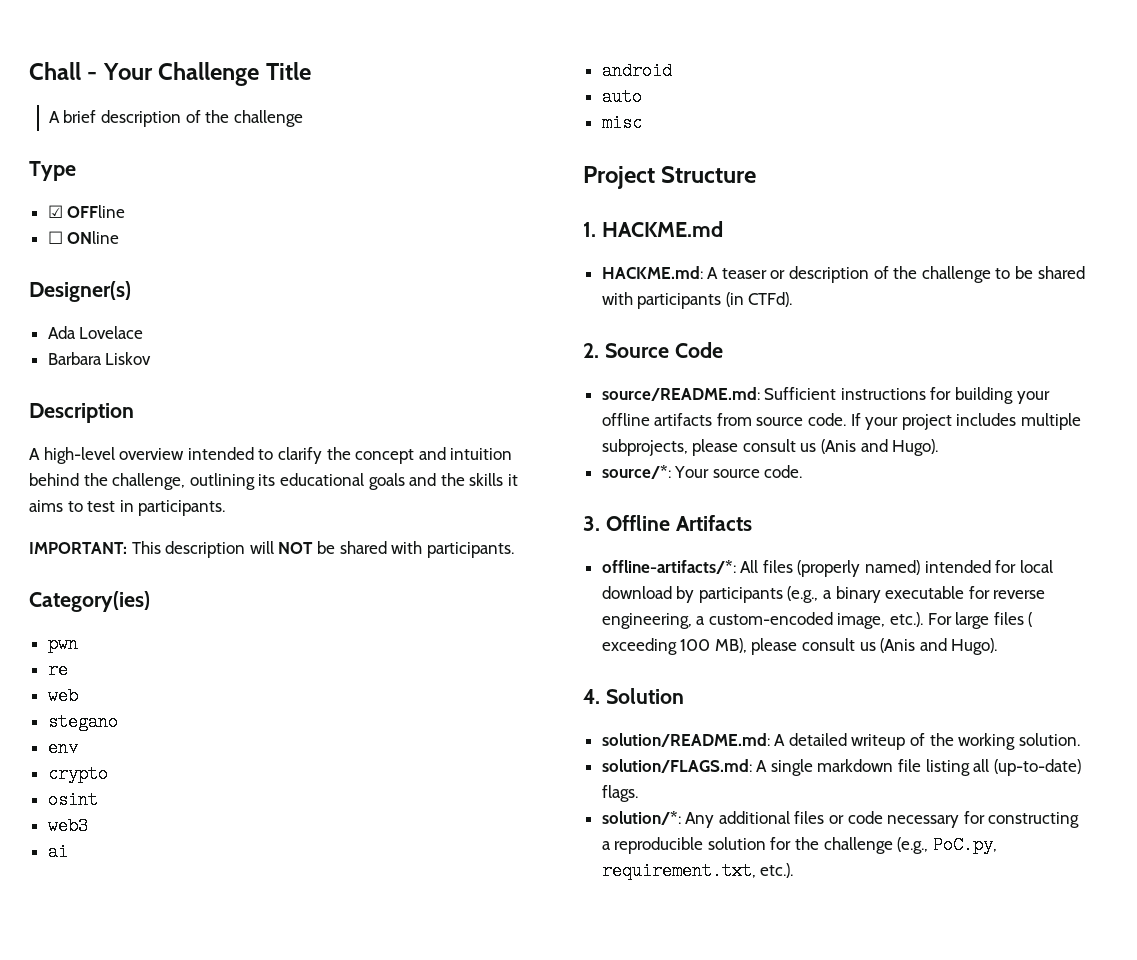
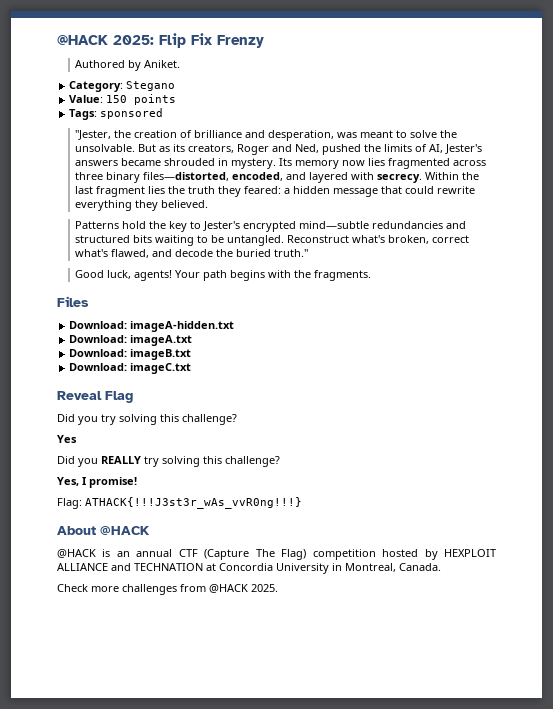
[29,62,311,86] [48,110,303,127] [29,161,76,181] [47,205,126,218] [47,231,120,244] [29,281,131,302] [47,326,144,339] [47,352,152,365] [29,403,134,423] [29,447,513,464] [29,473,518,490] [29,500,226,516] [29,541,514,558] [29,591,150,612] [47,635,78,653] [47,661,68,679] [47,687,78,705] [47,713,118,731] [47,739,78,757] [47,765,108,783] [47,791,98,809] [47,817,88,835] [47,843,68,861] [601,62,672,80] [601,88,642,106] [601,114,642,132] [583,166,757,189] [583,221,723,237] [601,266,1085,283] [601,292,793,309] [583,342,723,358] [601,387,1050,404] [601,413,1082,430] [601,439,939,456] [601,465,803,479] [583,515,752,531] [601,560,1053,577] [601,586,1046,603] [601,612,1034,629] [601,638,998,655] [583,688,684,704] [601,733,1080,750] [601,759,1081,776] [601,785,638,802] [601,811,1080,828] [601,836,997,854] [601,862,794,880] Chall - Your Challenge Title // A brief description of the challenge // Type // ☑ OFFline // ☐ ONline // Designer(s) // Ada Lovelace // Barbara Liskov // Description // A high-level overview intended to clarify the concept and intuition behind the challenge, outlining its educational goals and the skills it aims to test in participants. // IMPORTANT: This description will NOT be shared with participants. // Category(ies) // pwn // re // web // stegano // env // crypto // osint // web3 // ai // android // auto // misc // Project Structure // 1. HACKME.md // HACKME.md: A teaser or description of the challenge to be shared with participants (in CTFd). // 2. Source Code // source/README.md: Sufficient instructions for building your offline artifacts from source code. If your project includes multiple subprojects, please consult us (Anis and Hugo). // source/*: Your source code. // 3. Offline Artifacts // offline-artifacts/*: All files (properly named) intended for local download by participants (e.g., a binary executable for reverse engineering, a custom-encoded image, etc.). For large files ( exceeding 100 MB), please consult us (Anis and Hugo). // 4. Solution // solution/README.md: A detailed writeup of the working solution. // solution/FLAGS.md: A single markdown file listing all (up-to-date) flags. // solution/*: Any additional files or code necessary for constructing a reproducible solution for the challenge (e.g., PoC.py, requirement.txt, etc.). -> [57,33,264,48] [75,60,181,71] [69,81,176,92] [69,94,177,105] [69,108,164,120] [75,130,458,141] [75,144,483,155] [75,158,487,169] [75,172,480,183] [75,186,476,197] [75,200,209,211] [75,221,467,232] [75,235,470,246] [75,249,309,258] [75,270,372,281] [57,296,89,307] [69,321,235,332] [69,335,193,346] [69,349,192,360] [69,363,192,374] [57,391,133,403] [57,414,237,425] [57,435,77,443] [57,456,280,467] [57,477,137,488] [57,497,302,509] [57,526,150,535] [57,549,496,560] [57,563,441,574] [57,584,278,595] @HACK 2025: Flip Fix Frenzy // Authored by Aniket. // Category: Stegano // Value: 150 points // Tags: sponsored // "Jester, the creation of brilliance and desperation, was meant to solve the unsolvable. But as its creators, Roger and Ned, pushed the limits of AI, Jester's answers became shrouded in mystery. Its memory now lies fragmented across three binary files—distorted, encoded, and layered with secrecy. Within the last fragment lies the truth they feared: a hidden message that could rewrite everything they believed. // Patterns hold the key to Jester's encrypted mind—subtle redundancies and structured bits waiting to be untangled. Reconstruct what's broken, correct what's flawed, and decode the buried truth." // Good luck, agents! Your path begins with the fragments. // Files // Download: imageA-hidden.txt // Download: imageA.txt // Download: imageB.txt // Download: imageC.txt // Reveal Flag // Did you try solving this challenge? // Yes // Did you REALLY try solving this challenge? // Yes, I promise! // Flag: ATHACK{!!!J3st3r_wAs_vvR0ng!!!} // About @HACK // @HACK is an annual CTF (Capture The Flag) competition hosted by HEXPLOIT ALLIANCE and TECHNATION at Concordia University in Montreal, Canada. // Check more challenges from @HACK 2025.

